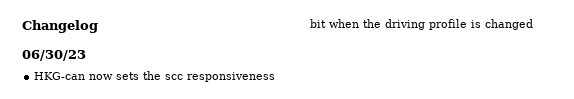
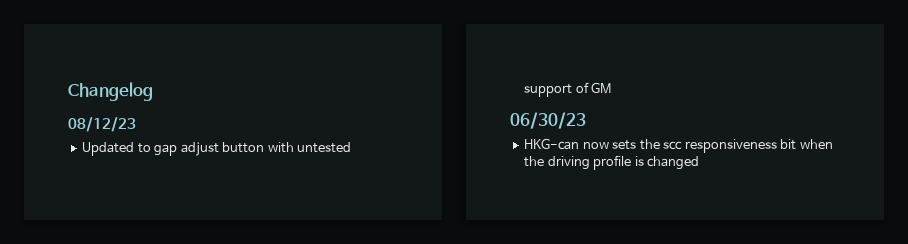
(98, 26) none -> [68,117,136,132] [82,142,352,156] [524,82,612,97] // 08/12/23 // Updated to gap adjust button with untested support of GM

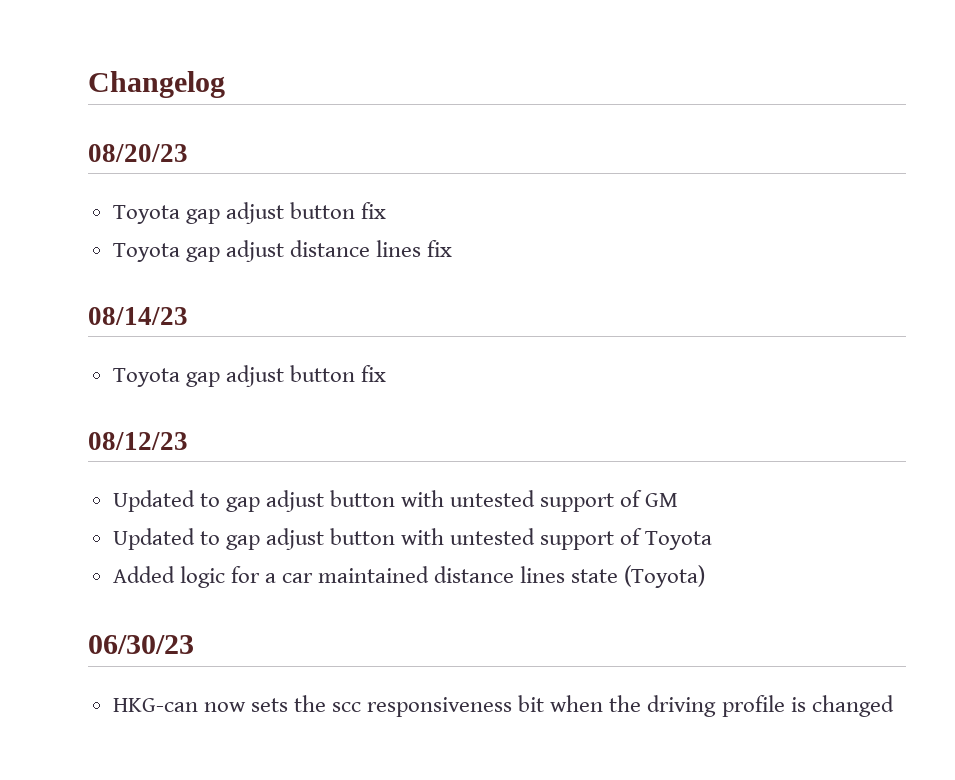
(153, 91) none -> [88,144,188,162] [112,202,387,224] [112,240,453,262] [88,307,188,325] [112,365,387,387] // 08/20/23 // Toyota gap adjust button fix // Toyota gap adjust distance lines fix // 08/14/23 // Toyota gap adjust button fix
(612, 88) none -> [112,528,713,550] [112,565,706,588] // Updated to gap adjust button with untested support of Toyota // Added logic for a car maintained distance lines state (Toyota)

